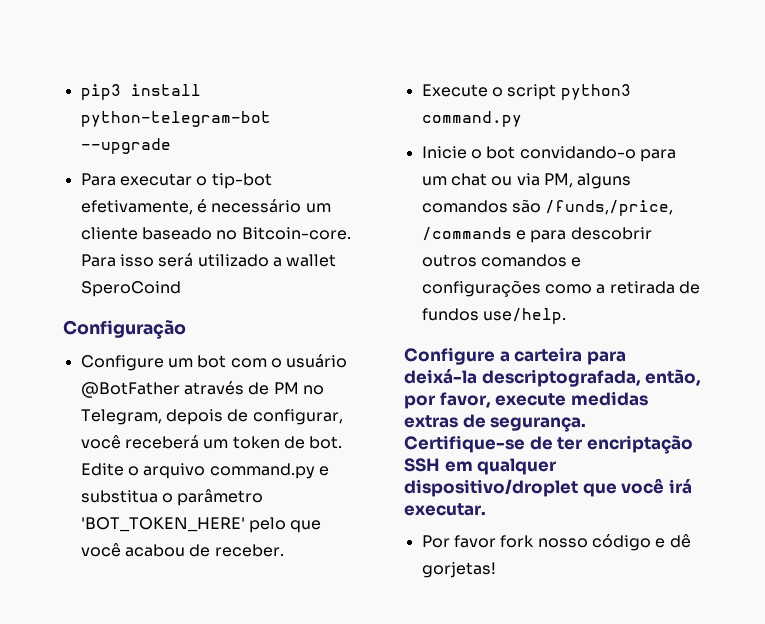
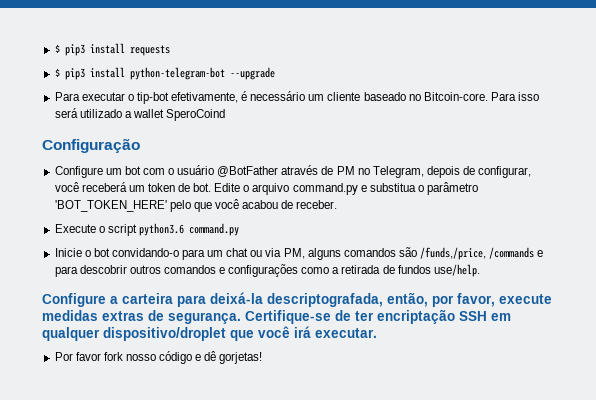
(80, 92) none -> [54,43,170,56] [54,68,60,77] $ pip3 install requests // $
[560,84,631,100] python3 -> [138,223,184,236] python3.6

